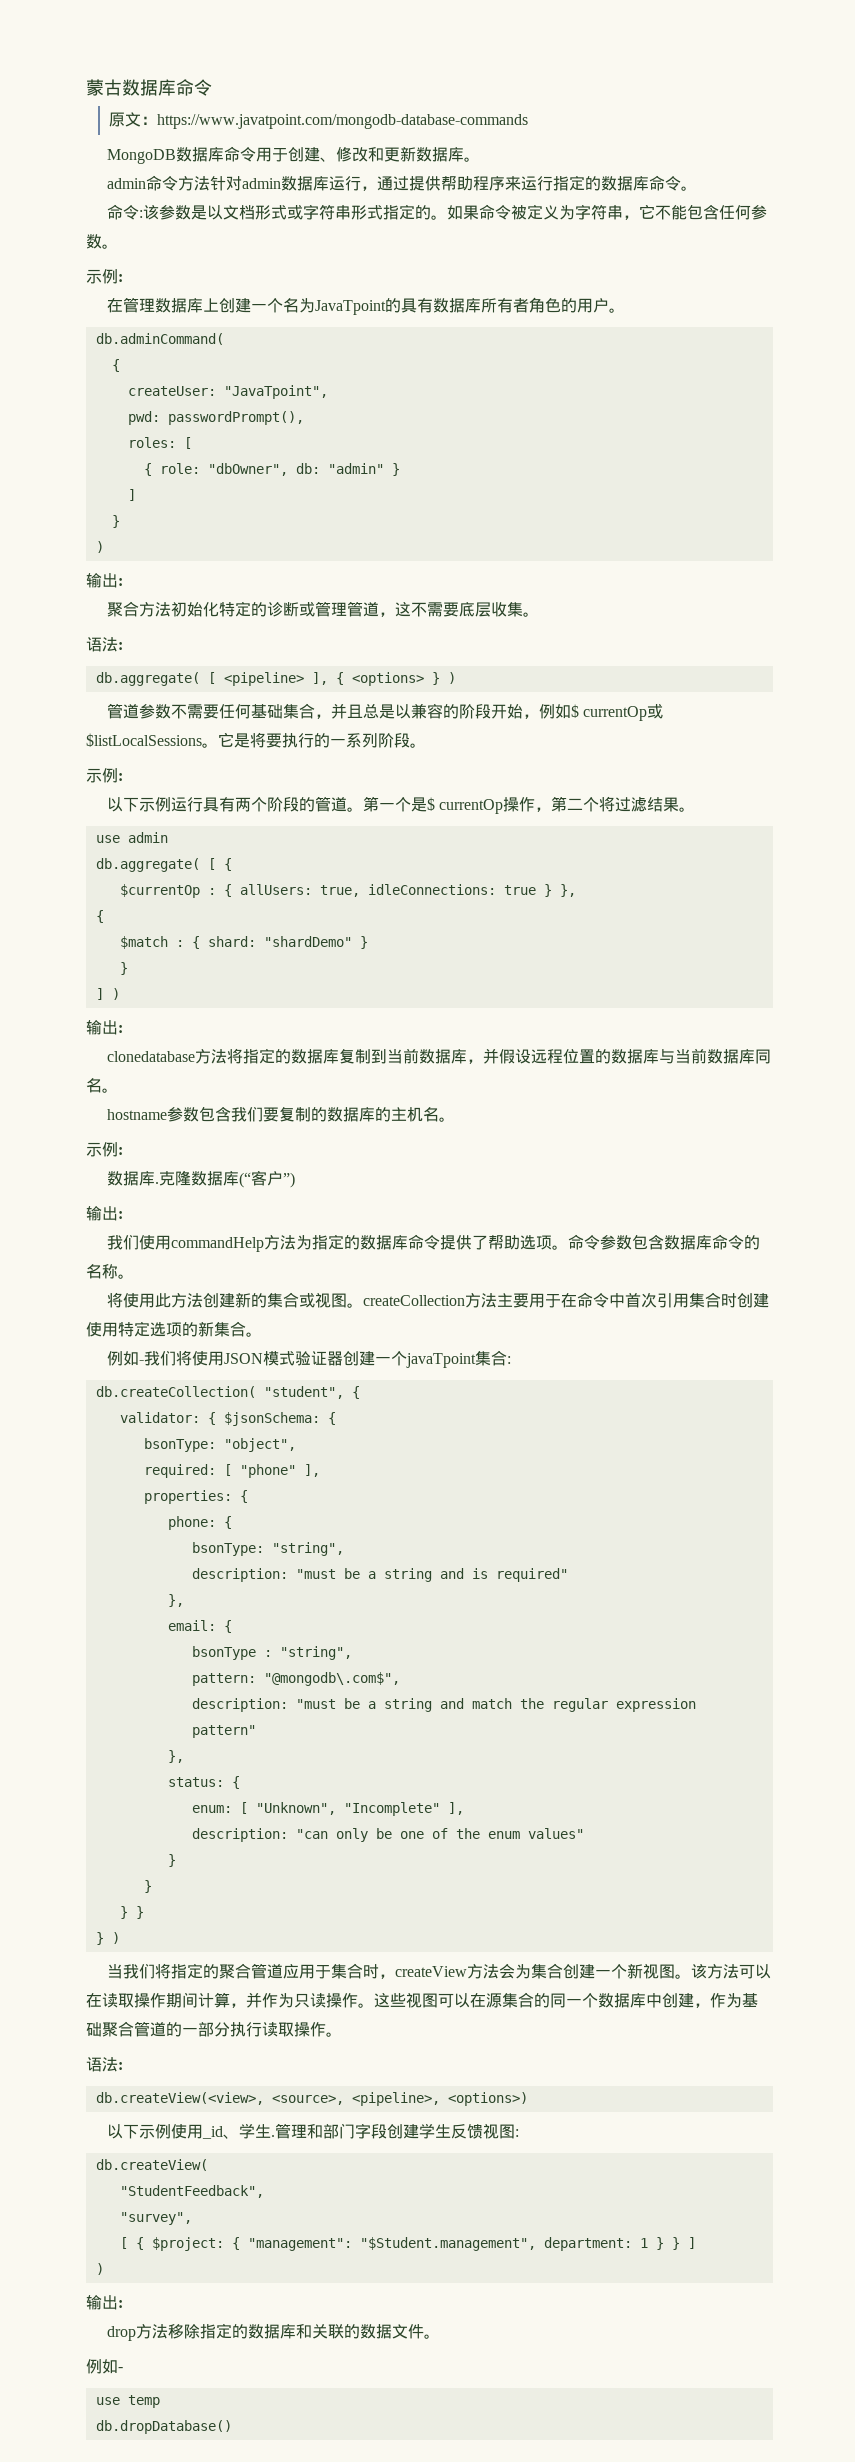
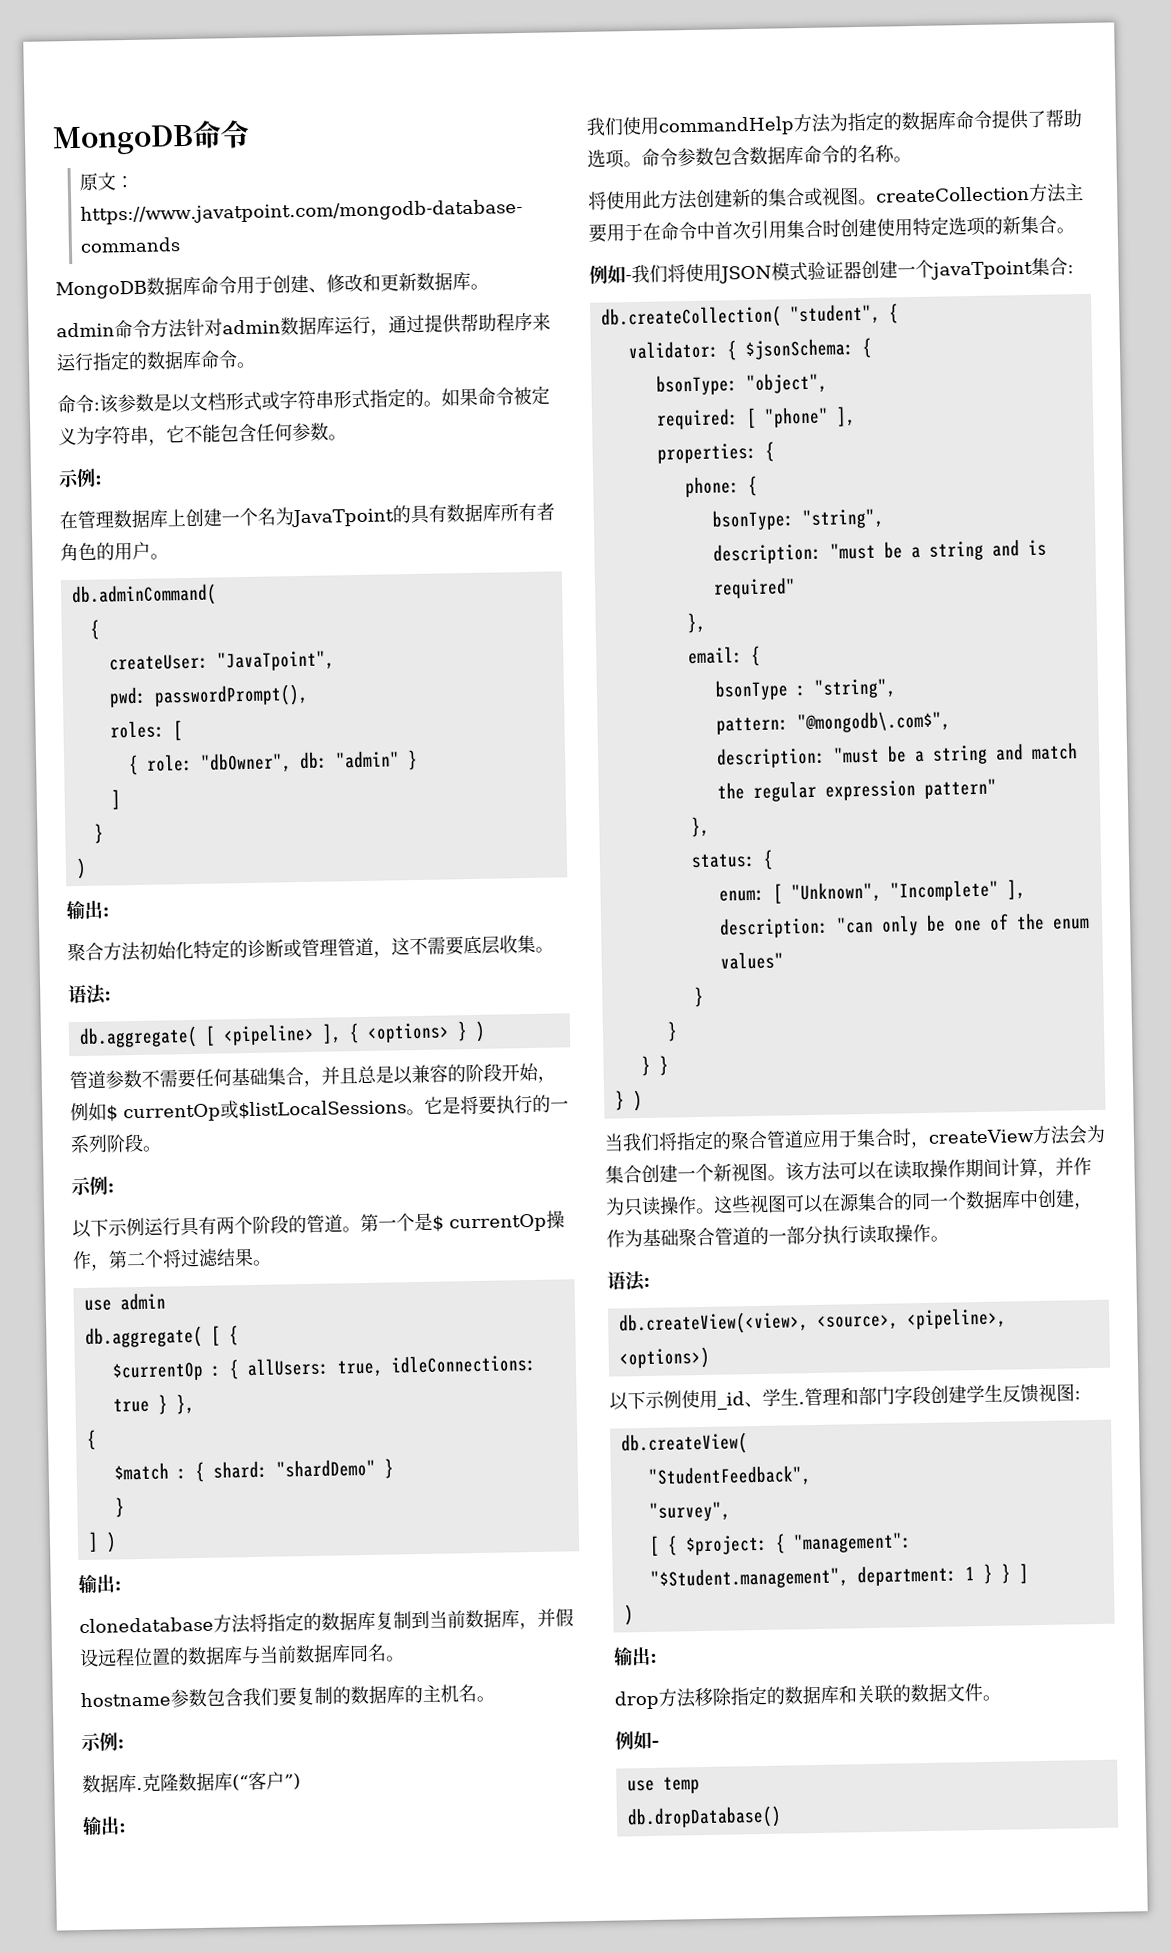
[86,79,176,96] 蒙古数据库 -> [52,124,194,156] MongoDB

